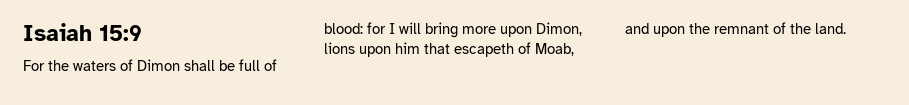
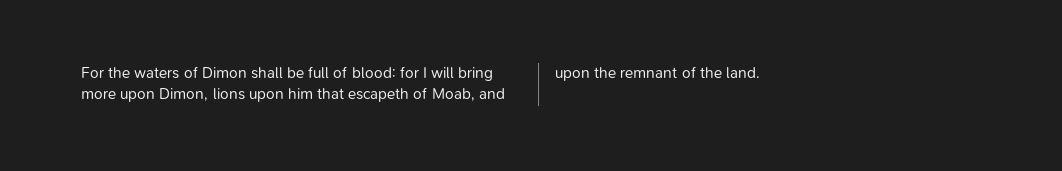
[23,23,142,41] Isaiah 15:9 // -> (81, 72) none

